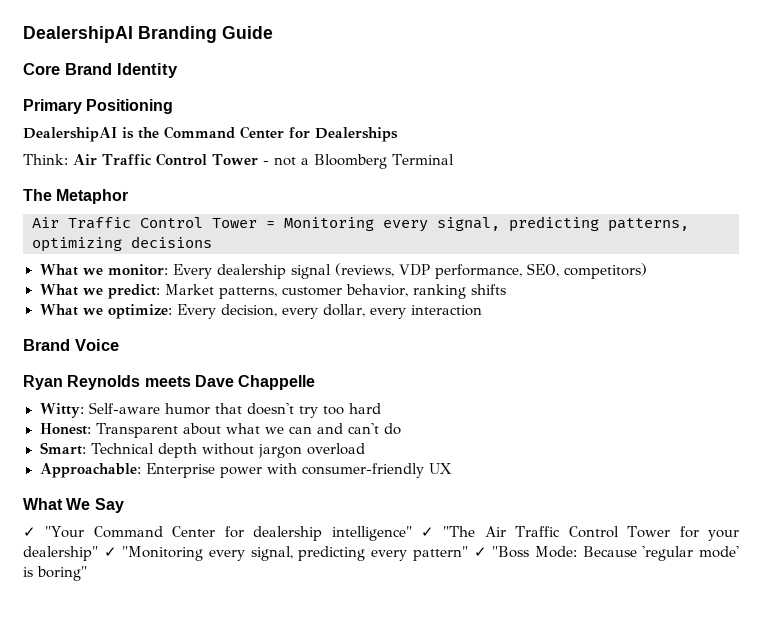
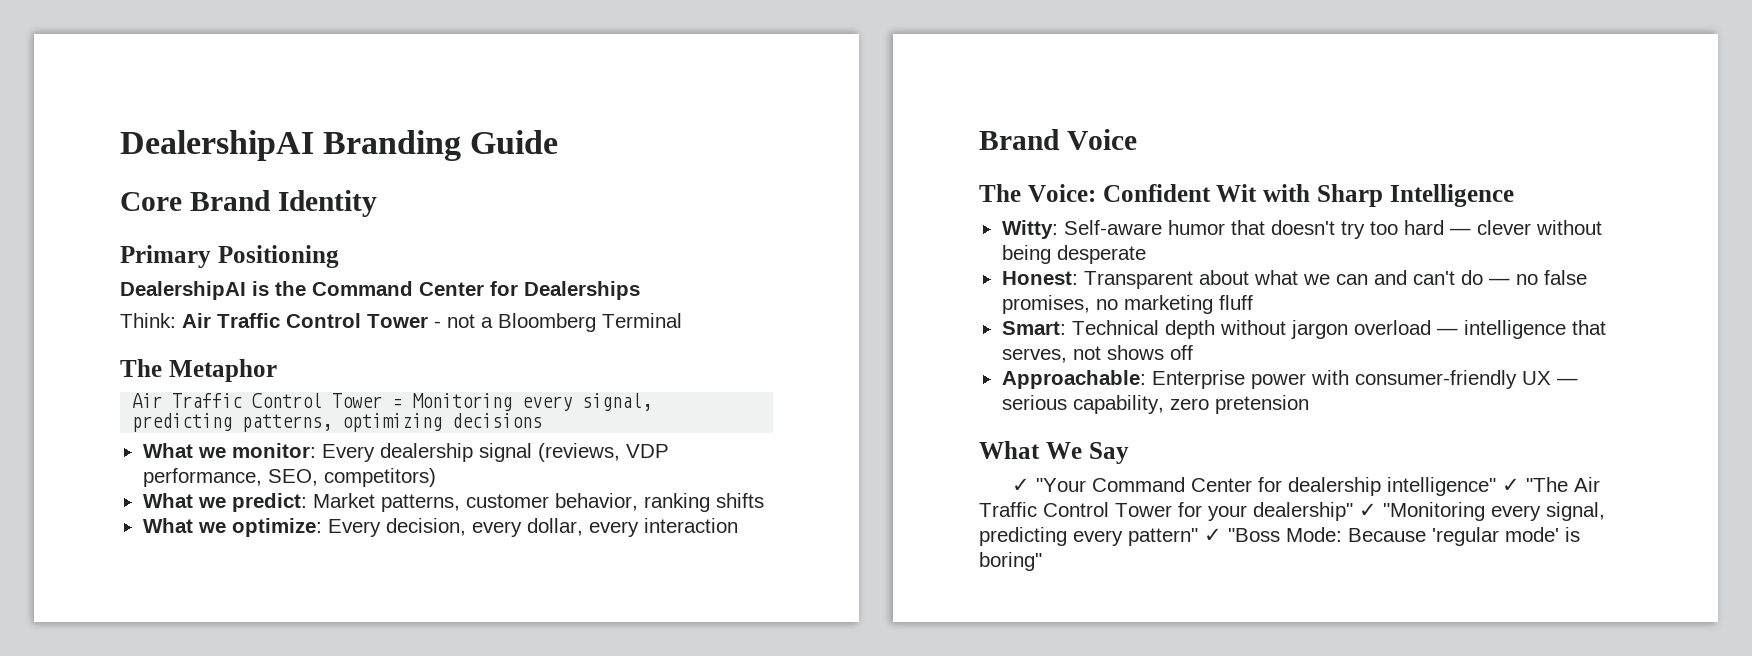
[23,375,316,390] Ryan Reynolds meets Dave Chappelle -> [979,184,1514,207] The Voice: Confident Wit with Sharp Intelligence
(381, 408) none -> [1449,220,1602,235] [1001,245,1146,264] — clever without being desperate
(402, 429) none -> [1488,270,1587,285] [1001,295,1253,314] — no false promises, no marketing fluff
(366, 449) none -> [1436,320,1606,339] [1001,345,1193,363] — intelligence that serves, not shows off
(452, 468) none -> [1556,378,1578,385] [1001,395,1309,414] — serious capability, zero pretension

